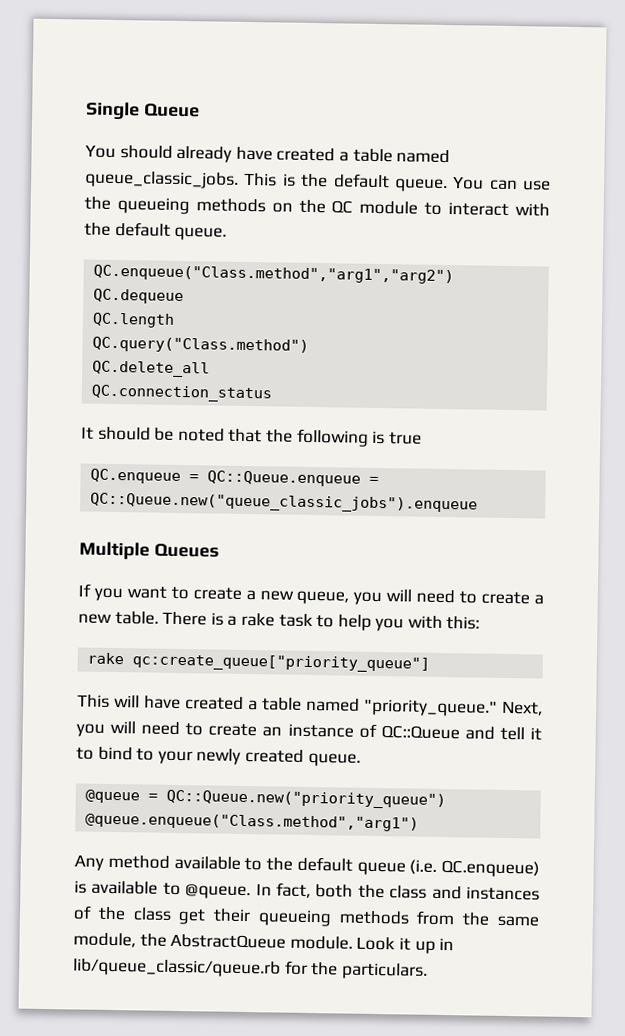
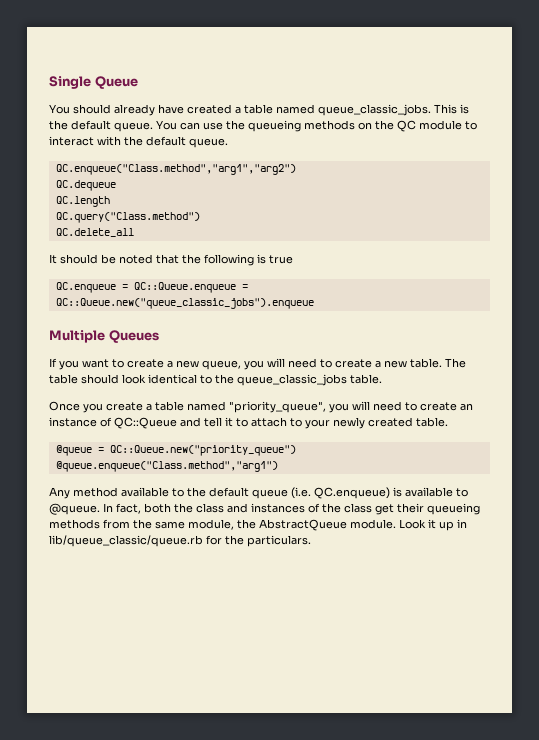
[91,384,273,403] // QC.connection_status -> (134, 232) none
[162,611,481,632] [87,652,431,673] [77,694,543,717] There is a rake task to help you with this: // rake qc:create_queue["priority_queue"] // This will have created a table named "priority_queue." Next, -> [445,358,466,368] [49,374,382,386] [49,401,326,413] The table should look identical to the queue_classic_jobs table. // Once you create a table named "priority_queue",
[97,746,133,761] bind -> [251,417,287,427] attach
[307,752,361,767] queue. -> [416,417,448,427] table.

